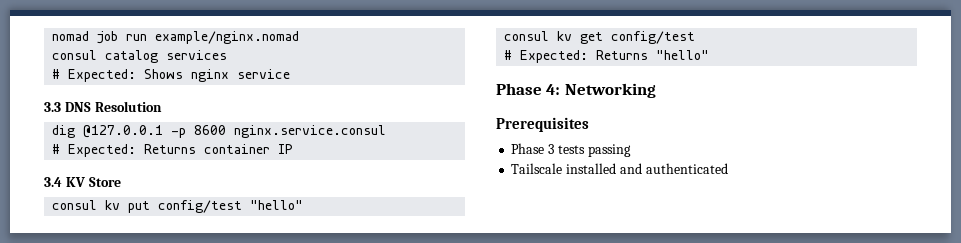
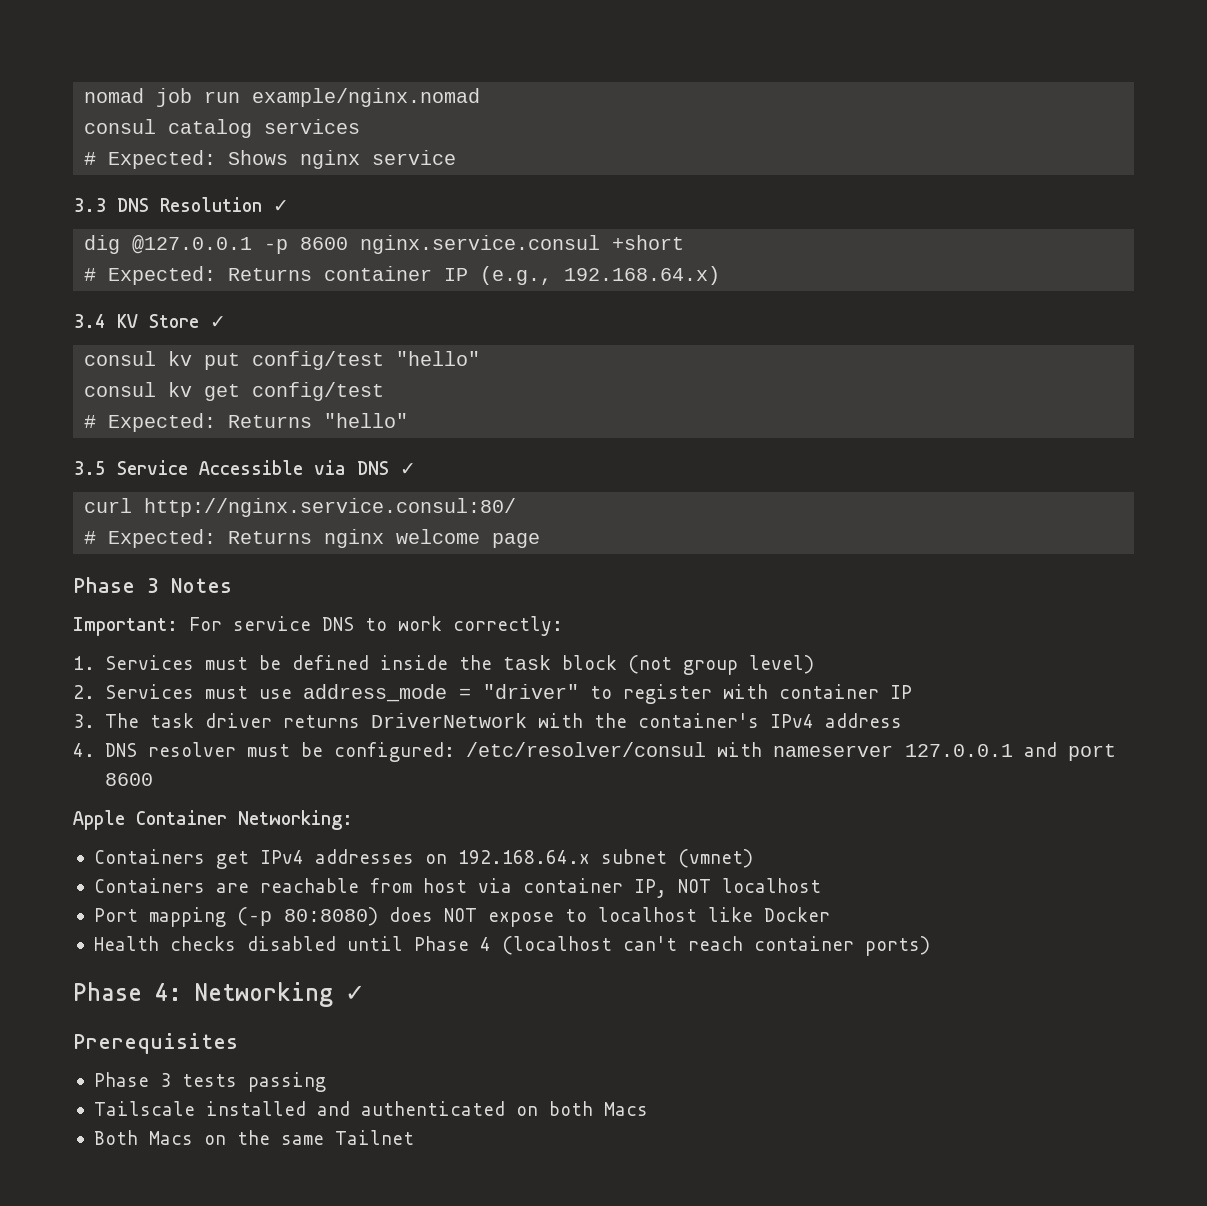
(162, 106) none -> [273,200,289,212] ✓
(387, 131) none -> [612,235,685,250] +short
(294, 149) none -> [480,266,721,285] (e.g., 192.168.64.x)
(121, 182) none -> [210,316,226,328] ✓
(710, 55) none -> [73,460,416,475] [84,498,517,517] [84,529,541,548] [73,577,232,593] [73,616,563,636] [73,655,814,675] [73,684,912,704] [73,713,902,728] [73,742,1116,762] [104,773,153,786] [73,810,353,830] [93,849,753,869] [93,878,821,898] [93,907,830,927] [93,936,930,956] // 3.5 Service Accessible via DNS ✓ // curl http://nginx.service.consul:80/ // # Expected: Returns nginx welcome page // Phase 3 Notes // Important: For service DNS to work correctly: // 1. Services must be defined inside the task block (not group level) // 2. Services must use address_mode = "driver" to register with container IP // 3. The task driver returns DriverNetwork with the container's IPv4 address // 4. DNS resolver must be configured: /etc/resolver/consul with nameserver 127.0.0.1 and port 8600 // Apple Container Networking: // Containers get IPv4 addresses on 192.168.64.x subnet (vmnet) // Containers are reachable from host via container IP, NOT localhost // Port mapping (-p 80:8080) does NOT expose to localhost like Docker // Health checks disabled until Phase 4 (localhost can't reach container ports)
(656, 90) none -> [345,985,365,1001] ✓
(728, 168) none -> [515,1101,648,1116] [93,1130,414,1145] on both Macs // Both Macs on the same Tailnet

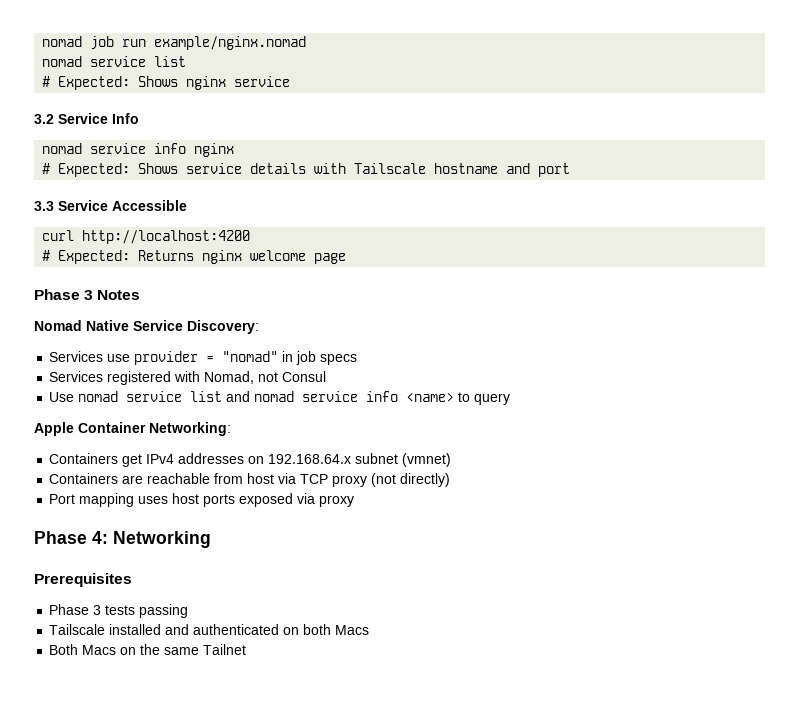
[84,119,361,138] consul catalog services -> [42,56,187,67] nomad service list
[73,197,289,212] [84,235,685,254] [84,266,721,285] [73,314,226,328] [84,351,481,370] [84,382,385,401] [84,413,409,432] [73,461,106,475] 3.3 DNS Resolution ✓ // dig @127.0.0.1 -p 8600 nginx.service.consul +short // # Expected: Returns container IP (e.g., 192.168.64.x) // 3.4 KV Store ✓ // consul kv put config/test "hello" // consul kv get config/test // # Expected: Returns "hello" // 3.5 -> [34,113,139,124] [42,143,235,157] [42,163,571,177] [34,201,54,211] 3.2 Service Info // nomad service info nginx // # Expected: Shows service details with Tailscale hostname and port // 3.3
[314,460,416,475] via DNS ✓ -> (187, 205) none
[144,498,517,517] http://nginx.service.consul:80/ -> [82,230,251,244] http://localhost:4200
[73,616,563,636] [73,655,814,675] [73,684,912,704] [73,713,902,728] [73,742,1116,762] [104,773,153,786] Important: For service DNS to work correctly: // 1. Services must be defined inside the task block (not group level) // 2. Services must use address_mode = "driver" to register with container IP // 3. The task driver returns DriverNetwork with the container's IPv4 address // 4. DNS resolver must be configured: /etc/resolver/consul with nameserver 127.0.0.1 and port 8600 -> [34,320,259,334] [49,351,358,365] [49,371,327,385] [49,391,511,405] Nomad Native Service Discovery: // Services use provider = "nomad" in job specs // Services registered with Nomad, not Consul // Use nomad service list and nomad service info <name> to query
[522,878,821,898] [93,907,830,927] [93,936,930,956] container IP, NOT localhost // Port mapping (-p 80:8080) does NOT expose to localhost like Docker // Health checks disabled until Phase 4 (localhost can't reach container ports) -> [300,473,451,487] [49,493,355,507] TCP proxy (not directly) // Port mapping uses host ports exposed via proxy
[345,985,365,1001] ✓ -> (211, 539) none

